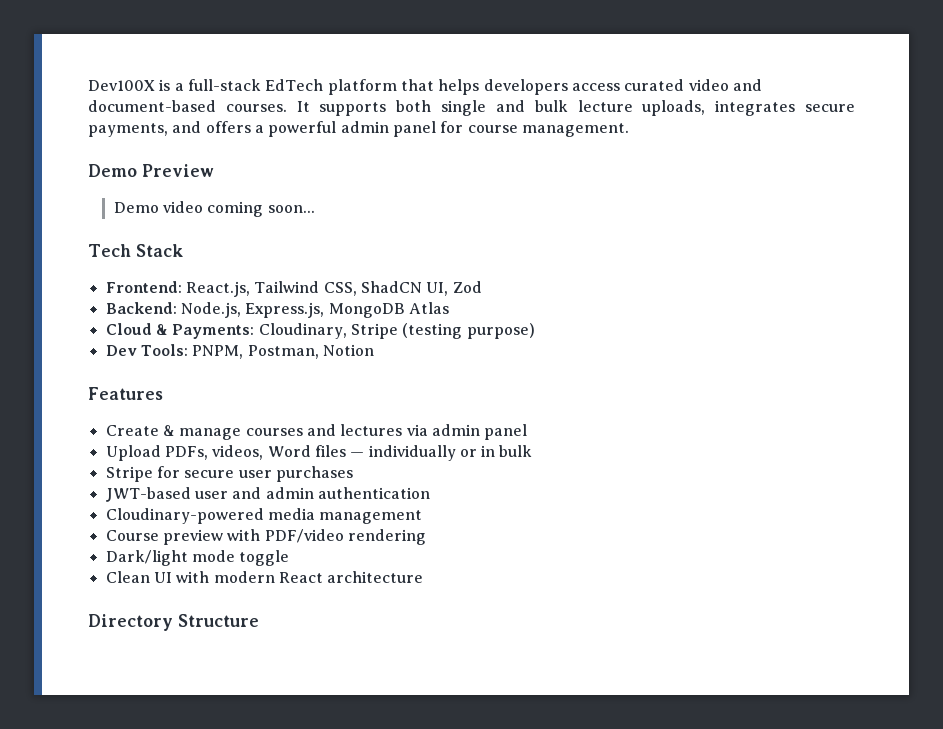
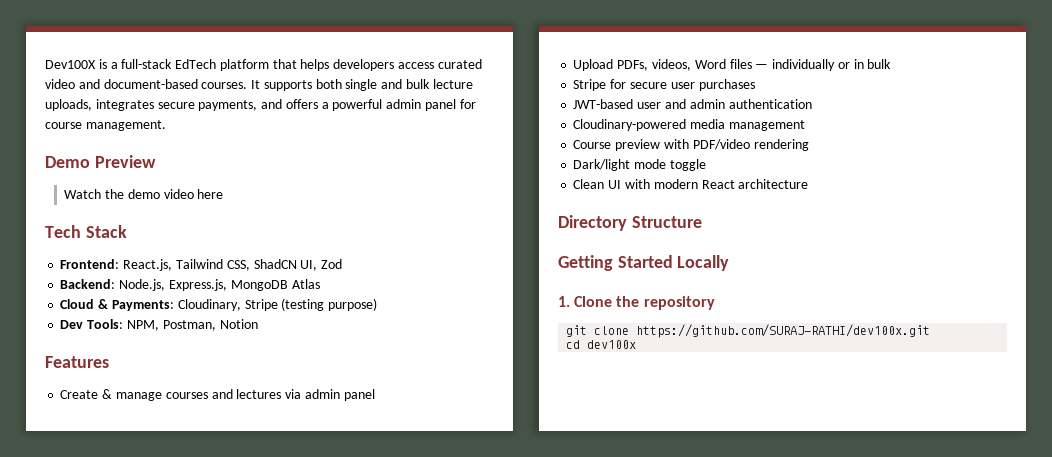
[113,201,315,217] Demo video coming soon... -> [64,189,224,199] Watch the demo video here
[192,345,244,359] PNPM, -> [126,320,159,331] NPM,
(259, 620) none -> [558,255,730,271] [558,296,715,310] [566,324,931,338] [566,340,637,349] // Getting Started Locally // 1. Clone the repository // git clone https://github.com/SURAJ-RATHI/dev100x.git // cd dev100x

